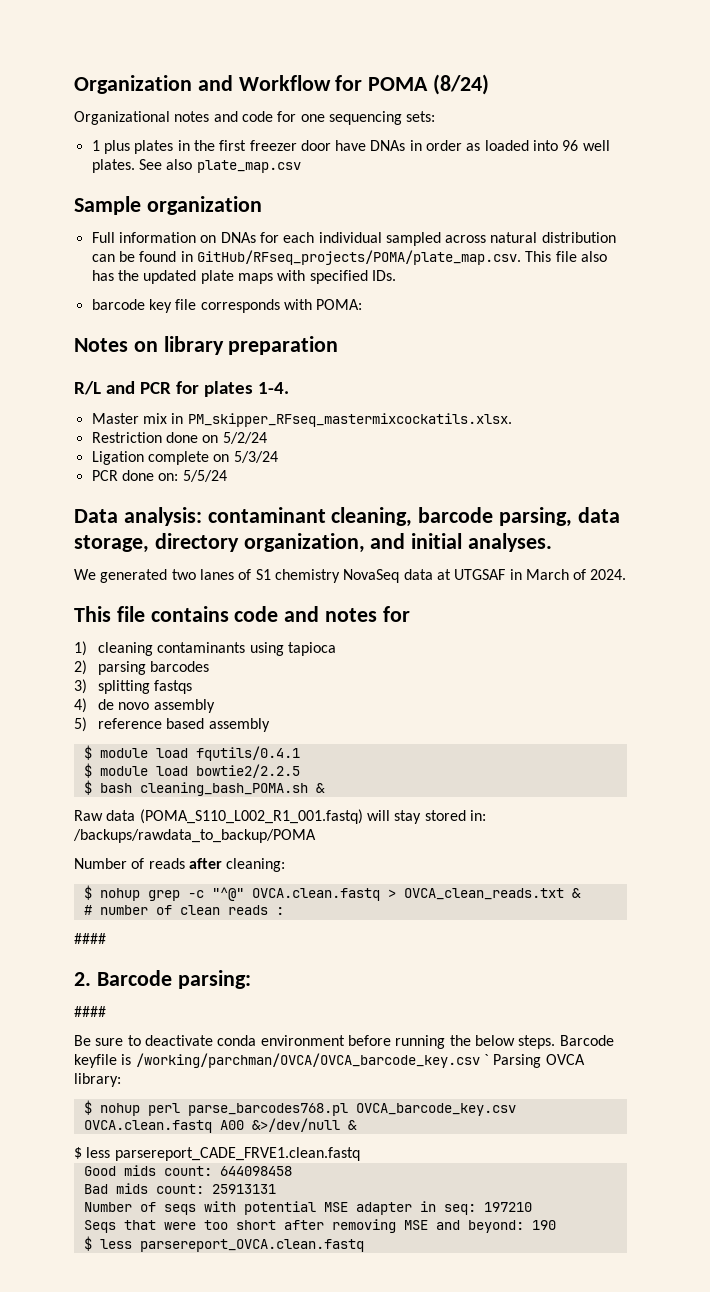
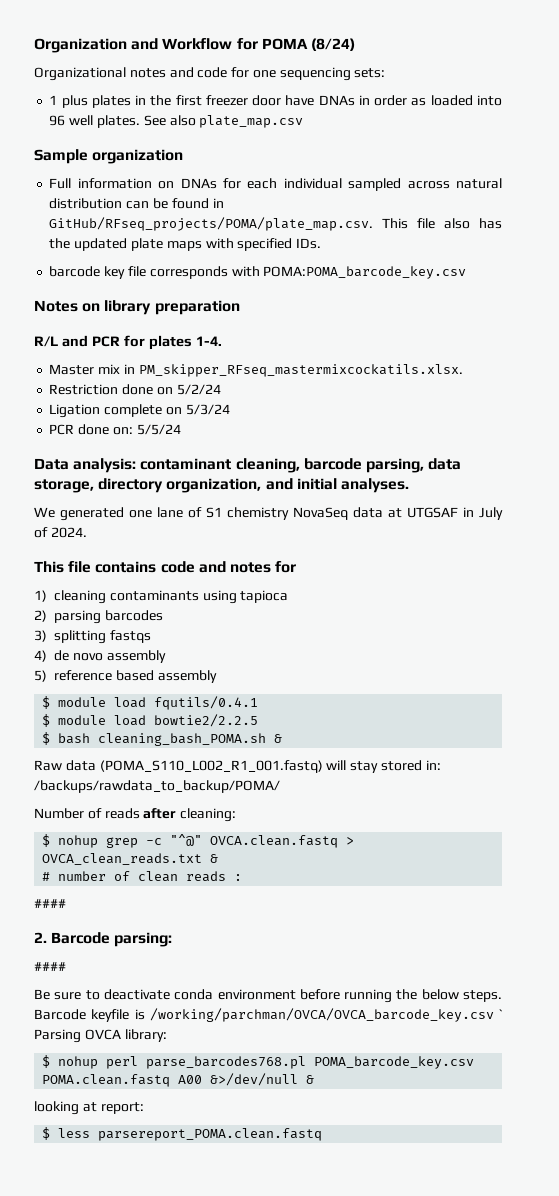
[316,299,363,310] POMA: -> [263,266,467,279] POMA:POMA_barcode_key.csv
[171,569,234,580] two lanes -> [129,507,183,518] one lane
[525,569,569,580] March -> [479,507,503,520] July
[73,829,316,843] /backups/rawdata_to_backup/POMA -> [34,780,280,793] /backups/rawdata_to_backup/POMA/
[355,1103,516,1116] [83,1120,212,1133] OVCA_barcode_key.csv OVCA.clean.fastq -> [314,1056,475,1069] [42,1074,171,1087] POMA_barcode_key.csv POMA.clean.fastq
[74,1147,360,1161] [83,1165,292,1176] [83,1183,276,1194] [83,1201,532,1215] [83,1219,556,1233] [83,1236,364,1252] $ less parsereport_CADE_FRVE1.clean.fastq // Good mids count: 644098458 // Bad mids count: 25913131 // Number of seqs with potential MSE adapter in seq: 197210 // Seqs that were too short after removing MSE and beyond: 190 // $ less parsereport_OVCA.clean.fastq -> [34,1101,144,1115] [42,1127,323,1141] looking at report: // $ less parsereport_POMA.clean.fastq

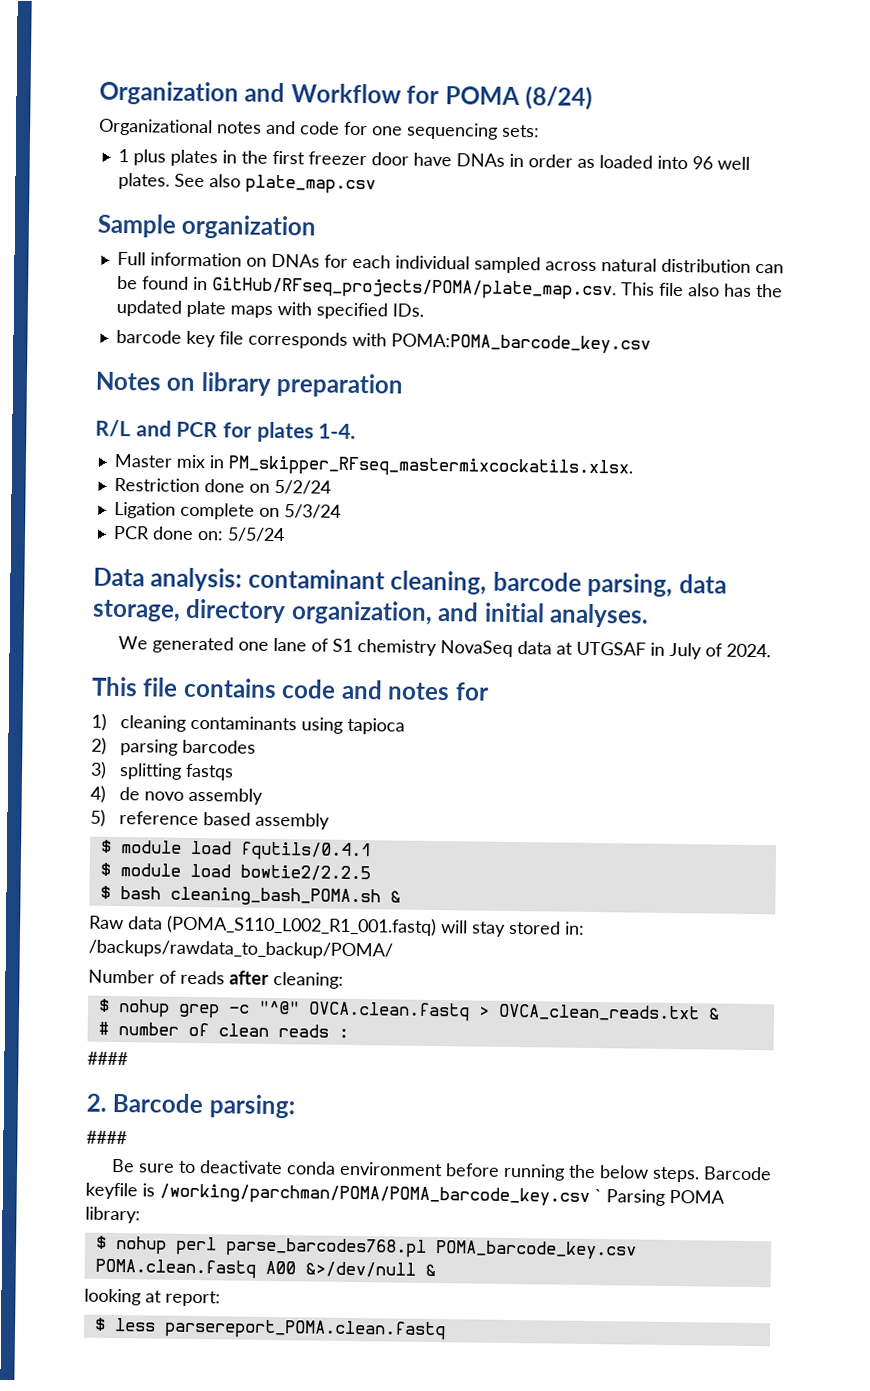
[149,1008,494,1022] /working/parchman/OVCA/OVCA_barcode_key.csv -> [159,1183,590,1207] /working/parchman/POMA/POMA_barcode_key.csv
[84,1029,121,1040] OVCA -> [669,1189,725,1204] POMA

